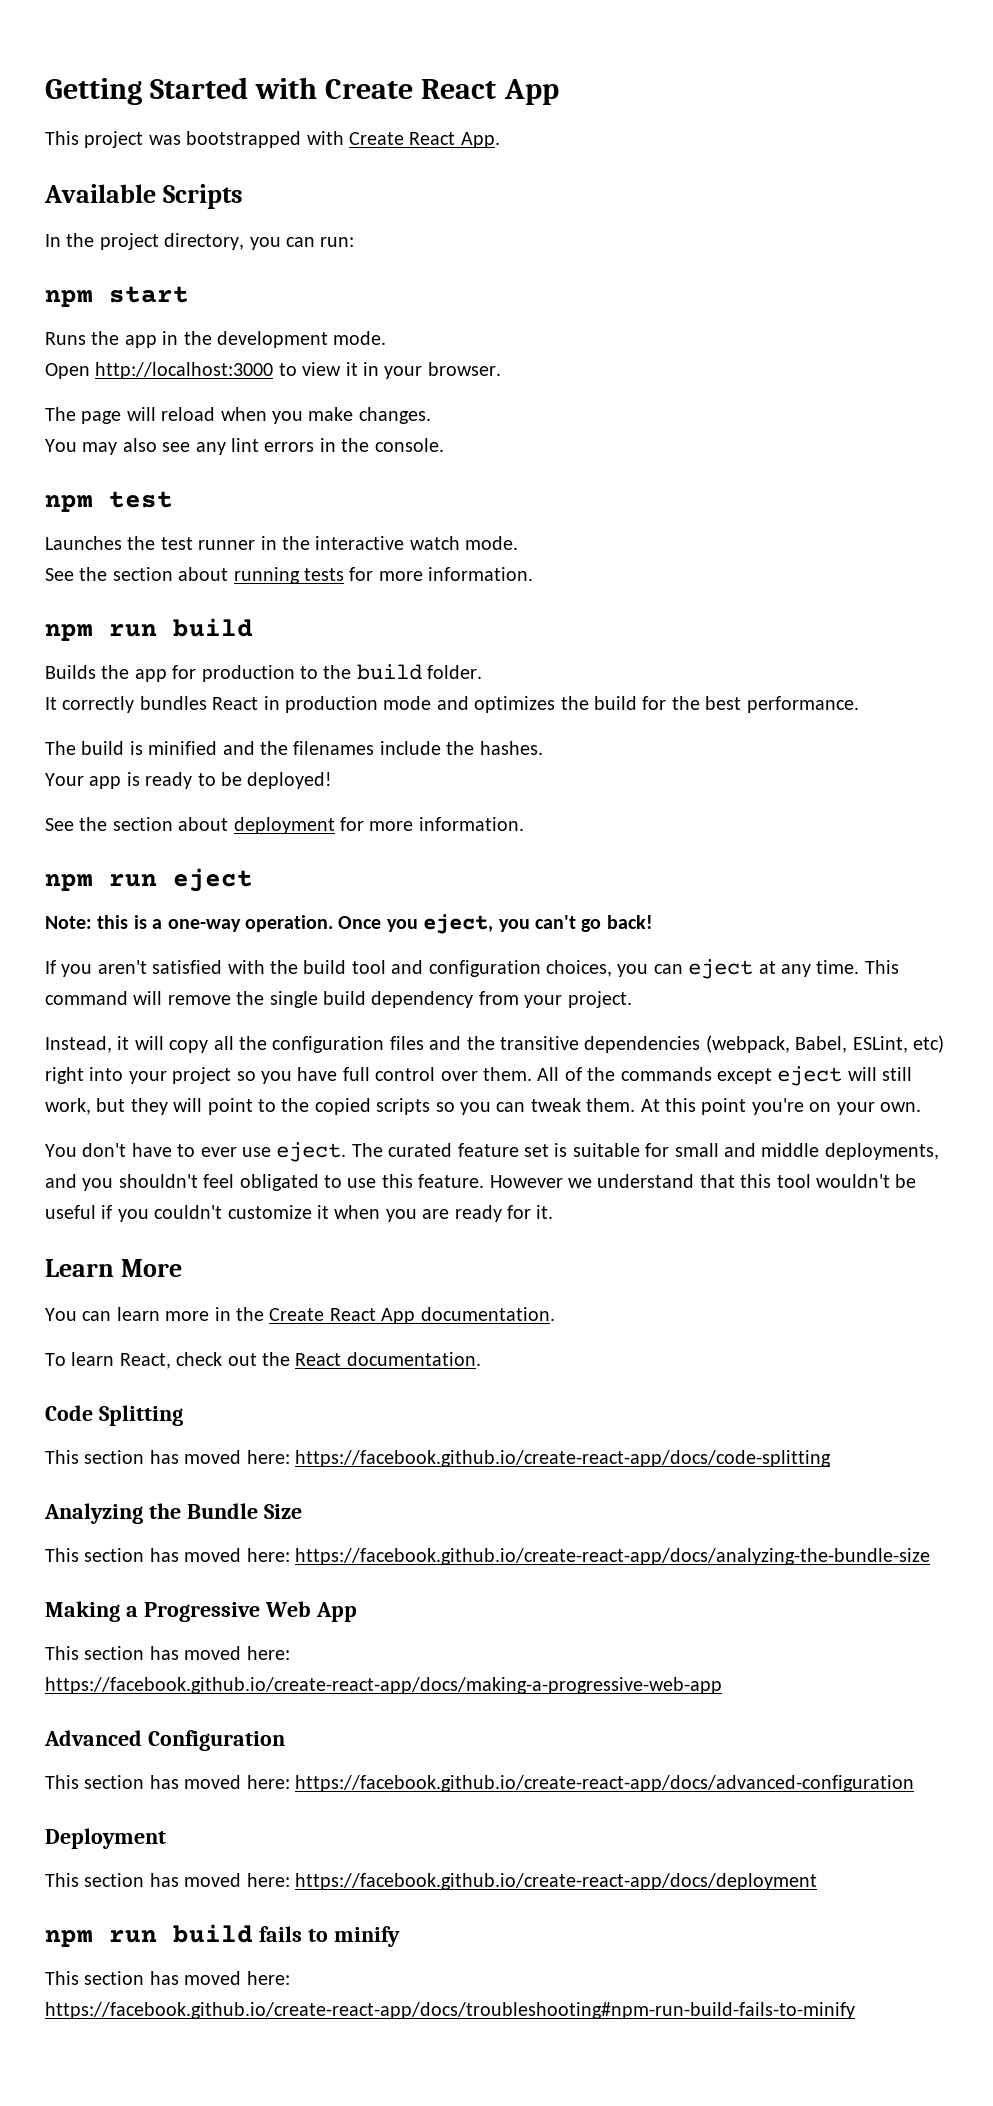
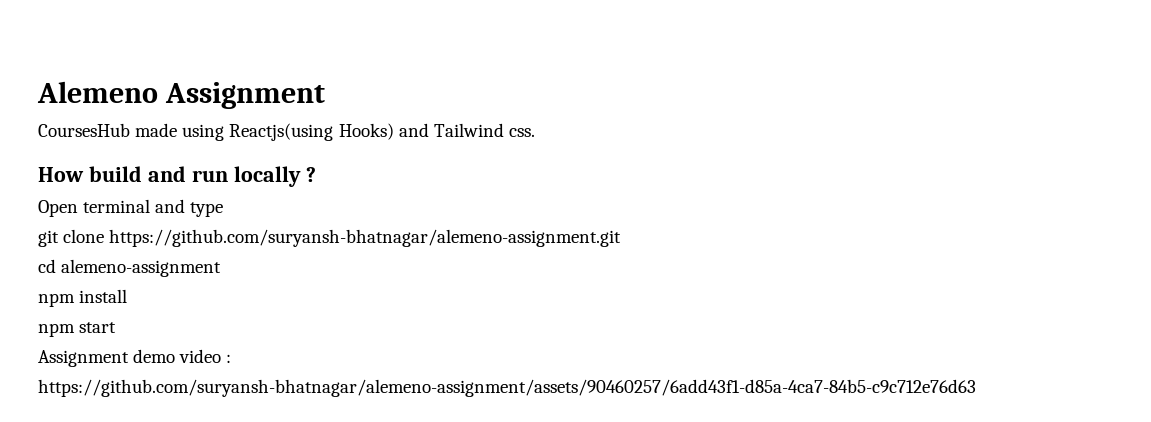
[45,77,559,105] [45,131,500,148] [44,184,243,209] [45,233,355,250] [45,286,189,307] [45,331,387,348] [45,362,501,379] [45,407,431,424] [45,438,444,455] [45,491,173,512] [45,536,519,550] [45,567,534,584] [45,618,253,641] [45,664,483,682] [45,696,859,713] [45,741,543,755] [45,772,333,789] [45,817,524,834] [45,868,253,892] [45,914,653,934] [45,959,899,979] [45,991,632,1008] [45,1035,944,1053] [45,1066,913,1086] [45,1098,921,1115] [45,1142,939,1162] [45,1174,917,1191] [45,1205,554,1222] [45,1259,182,1277] [45,1307,555,1324] [45,1352,481,1369] [45,1405,183,1426] [45,1450,831,1467] [44,1503,302,1524] [45,1548,930,1565] [45,1601,357,1622] [45,1646,290,1660] [45,1677,722,1694] [44,1730,285,1751] [45,1775,914,1792] [45,1828,166,1849] [45,1873,817,1890] [45,1924,400,1947] [45,1971,290,1985] [45,2002,855,2019] Getting Started with Create React App // This project was bootstrapped with Create React App. // Available Scripts // In the project directory, you can run: // npm start // Runs the app in the development mode. // Open http://localhost:3000 to view it in your browser. // The page will reload when you make changes. // You may also see any lint errors in the console. // npm test // Launches the test runner in the interactive watch mode. // See the section about running tests for more information. // npm run build // Builds the app for production to the build folder. // It correctly bundles React in production mode and optimizes the build for the best performance. // The build is minified and the filenames include the hashes. // Your app is ready to be deployed! // See the section about deployment for more information. // npm run eject // Note: this is a one-way operation. Once you eject, you can't go back! // If you aren't satisfied with the build tool and configuration choices, you can eject at any time. This command will remove the single build dependency from your project. // Instead, it will copy all the configuration files and the transitive dependencies (webpack, Babel, ESLint, etc) right into your project so you have full control over them. All of the commands except eject will still work, but they will point to the copied scripts so you can tweak them. At this point you're on your own. // You don't have to ever use eject. The curated feature set is suitable for small and middle deployments, and you shouldn't feel obligated to use this feature. However we understand that this tool wouldn't be useful if you couldn't customize it when you are ready for it. // Learn More // You can learn more in the Create React App documentation. // To learn React, check out the React documentation. // Code Splitting // This section has moved here: https://facebook.github.io/create-react-app/docs/code-splitting // Analyzing the Bundle Size // This section has moved here: https://facebook.github.io/create-react-app/docs/analyzing-the-bundle-size // Making a Progressive Web App // This section has moved here: https://facebook.github.io/create-react-app/docs/making-a-progressive-web-app // Advanced Configuration // This section has moved here: https://facebook.github.io/create-react-app/docs/advanced-configuration // Deployment // This section has moved here: https://facebook.github.io/create-react-app/docs/deployment // npm run build fails to minify // This section has moved here: https://facebook.github.io/create-react-app/docs/troubleshooting#npm-run-build-fails-to-minify -> [37,81,325,109] [38,123,535,141] [38,166,316,187] [38,199,224,217] [38,229,622,247] [38,259,222,277] [38,289,128,307] [38,322,117,337] [38,349,232,367] [38,379,976,397] Alemeno Assignment // CoursesHub made using Reactjs(using Hooks) and Tailwind css. // How build and run locally ? // Open terminal and type // git clone https://github.com/suryansh-bhatnagar/alemeno-assignment.git // cd alemeno-assignment // npm install // npm start // Assignment demo video : // https://github.com/suryansh-bhatnagar/alemeno-assignment/assets/90460257/6add43f1-d85a-4ca7-84b5-c9c712e76d63

